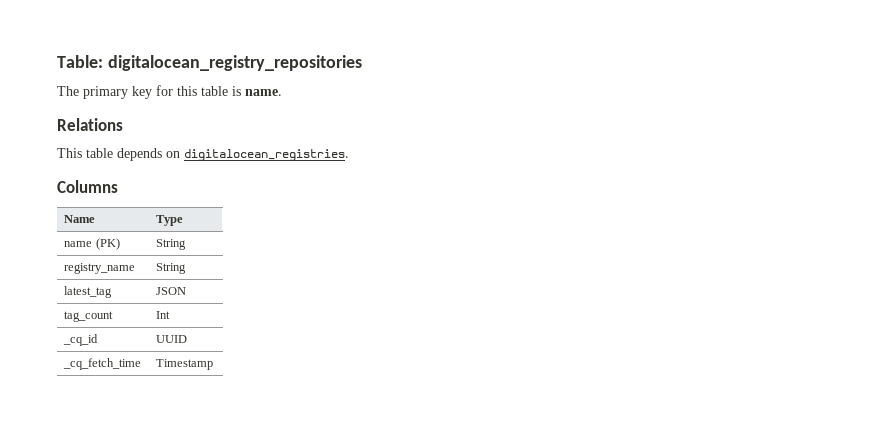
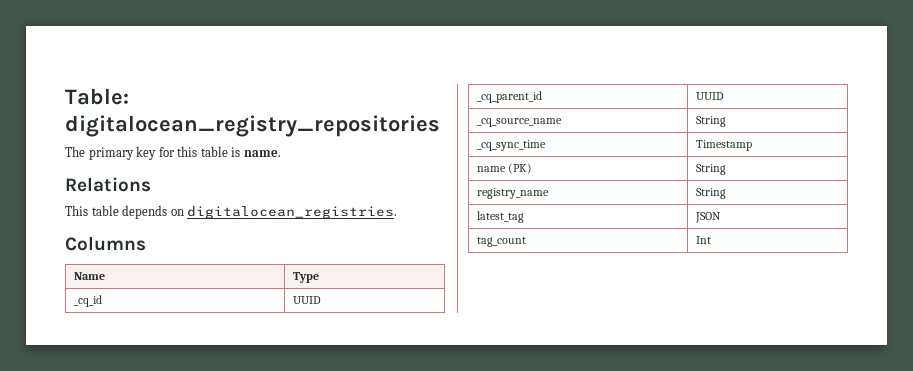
(184, 220) none -> [73,295,102,307] [292,296,321,304] [476,91,542,103] [695,92,724,100] [476,118,562,127] [695,116,726,127] [476,140,546,151] [695,140,752,151] // _cq_id | UUID // _cq_parent_id | UUID // _cq_source_name | String // _cq_sync_time | Timestamp
[63,334,99,346] [156,335,188,343] [63,358,142,370] [156,359,214,370] // _cq_id | UUID // _cq_fetch_time | Timestamp -> (711, 240) none

